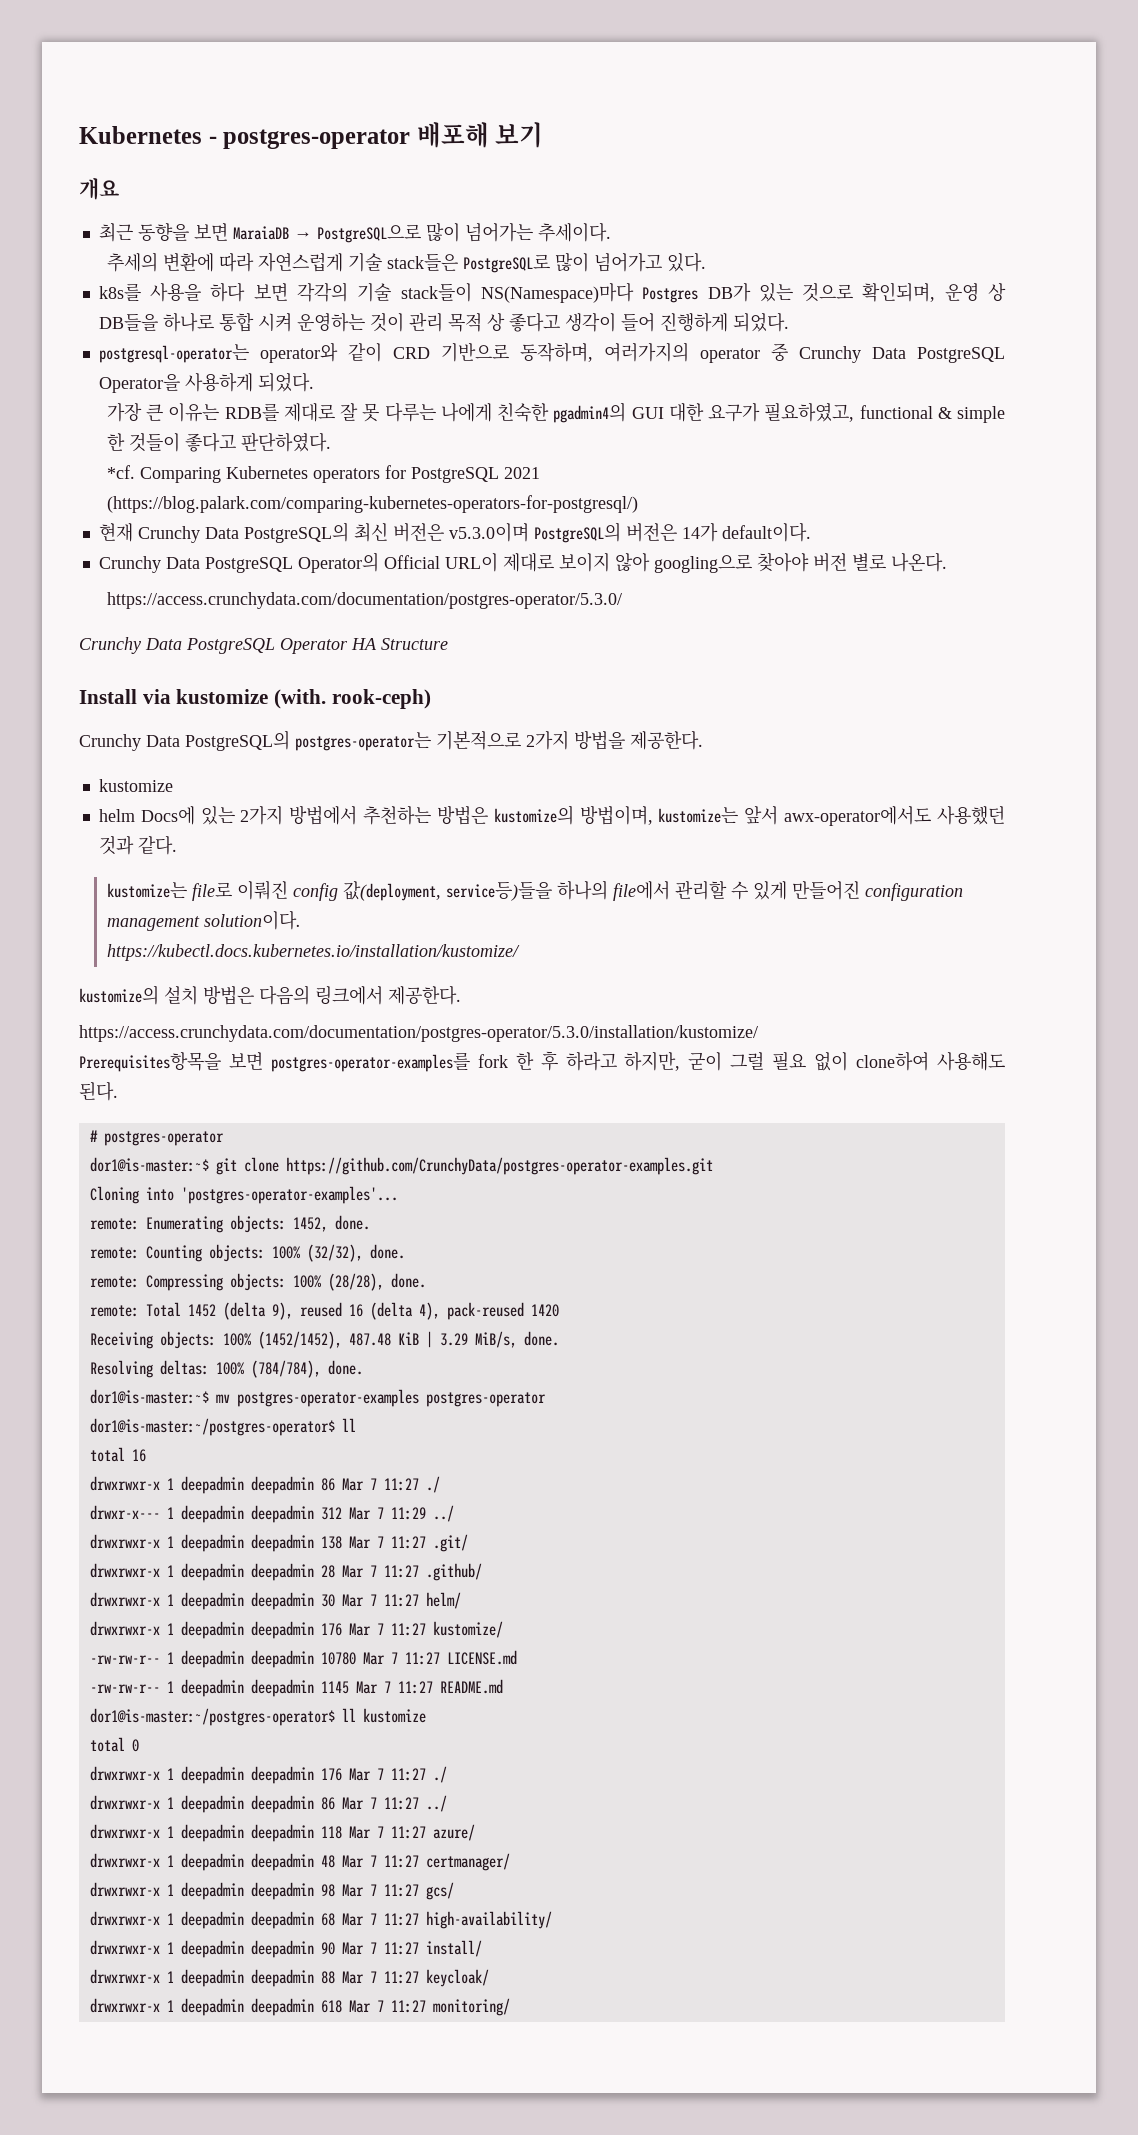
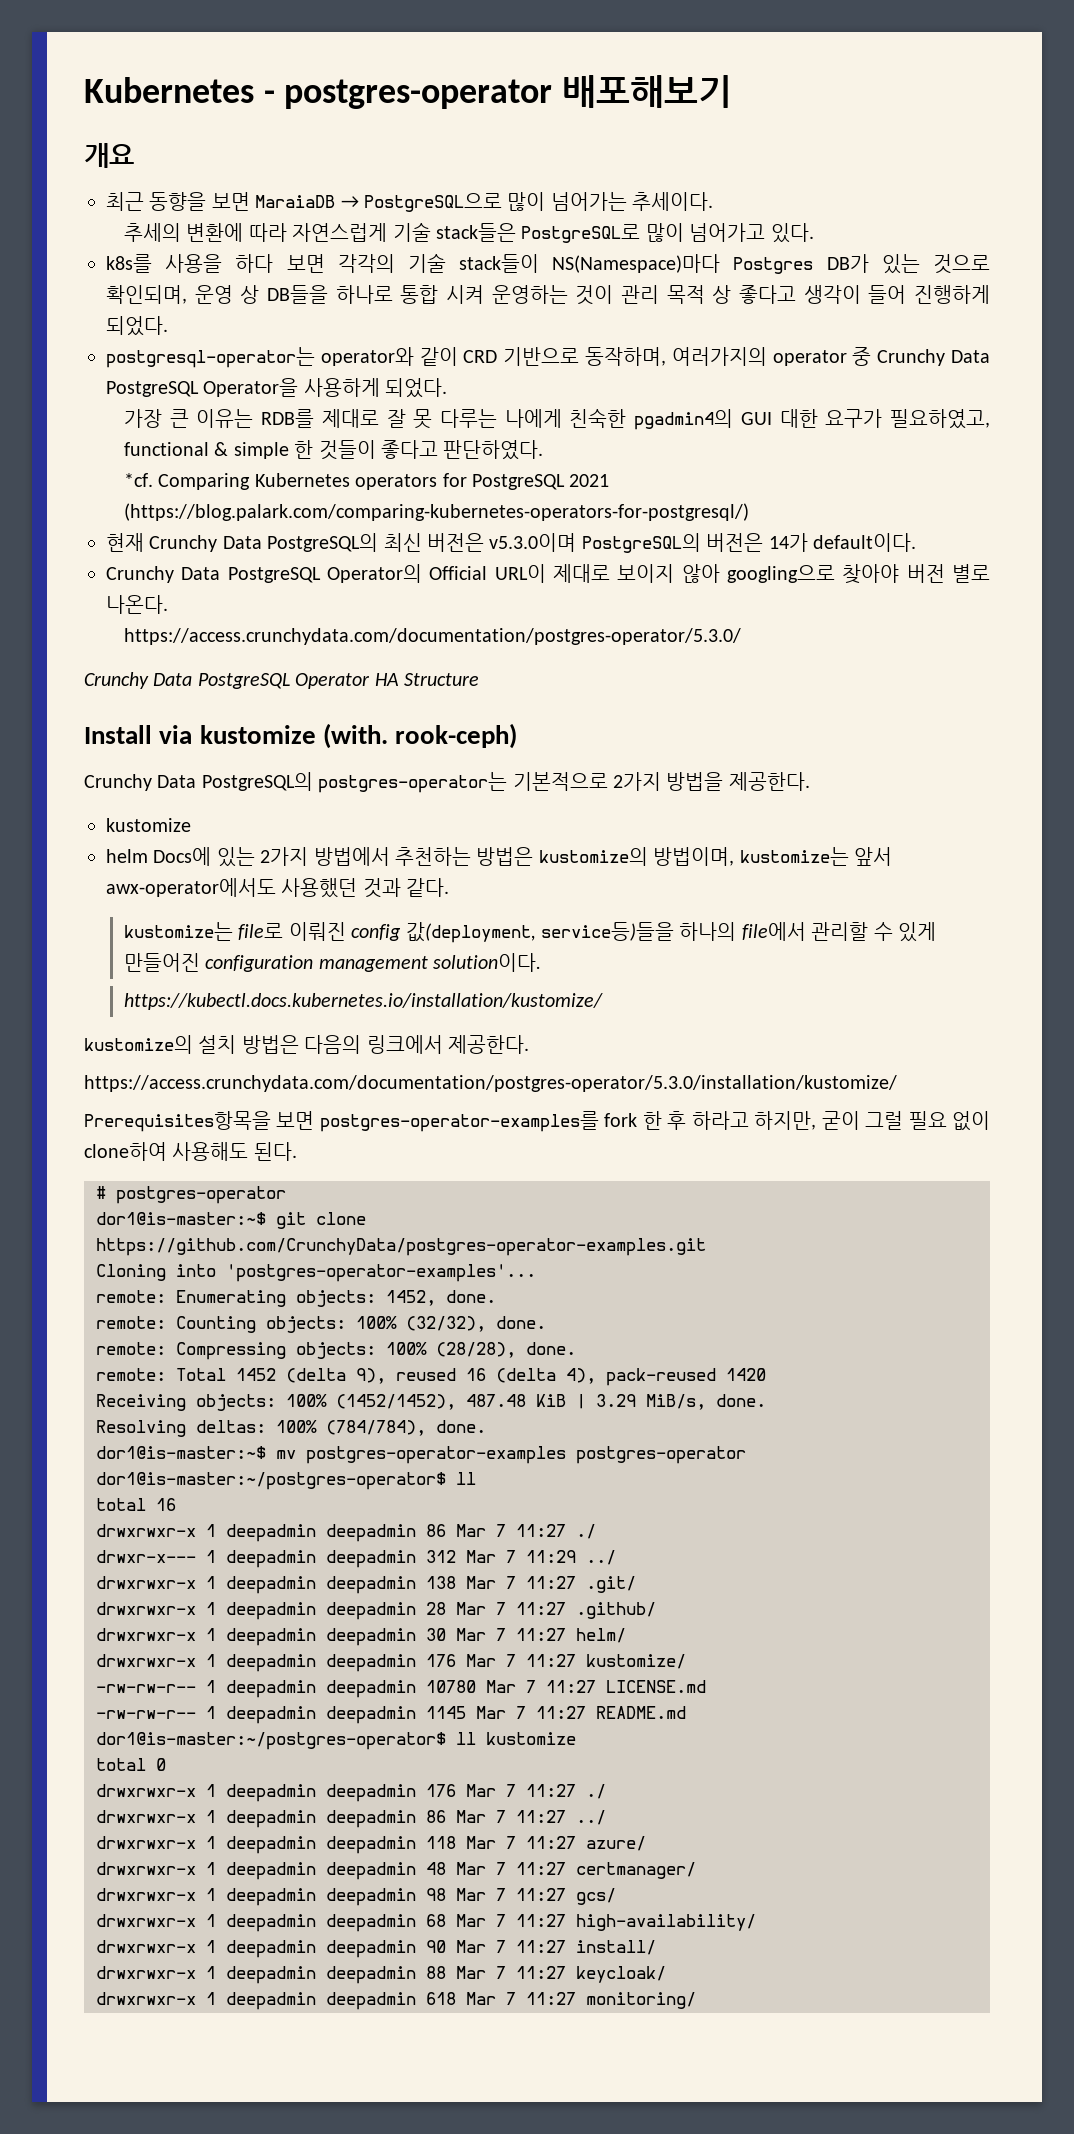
[416,122,544,148] 배포해 보기 -> [562,75,733,108] 배포해보기

